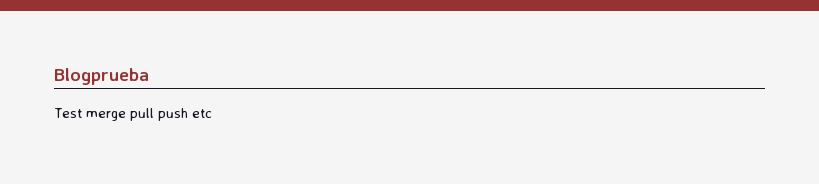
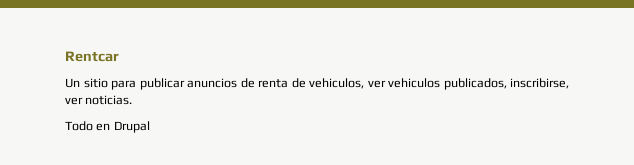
[54,68,149,85] [54,108,212,121] Blogprueba // Test merge pull push etc -> [65,51,119,62] [65,78,569,90] [65,95,133,105] [65,121,150,133] Rentcar // Un sitio para publicar anuncios de renta de vehiculos, ver vehiculos publicados, inscribirse, ver noticias. // Todo en Drupal

